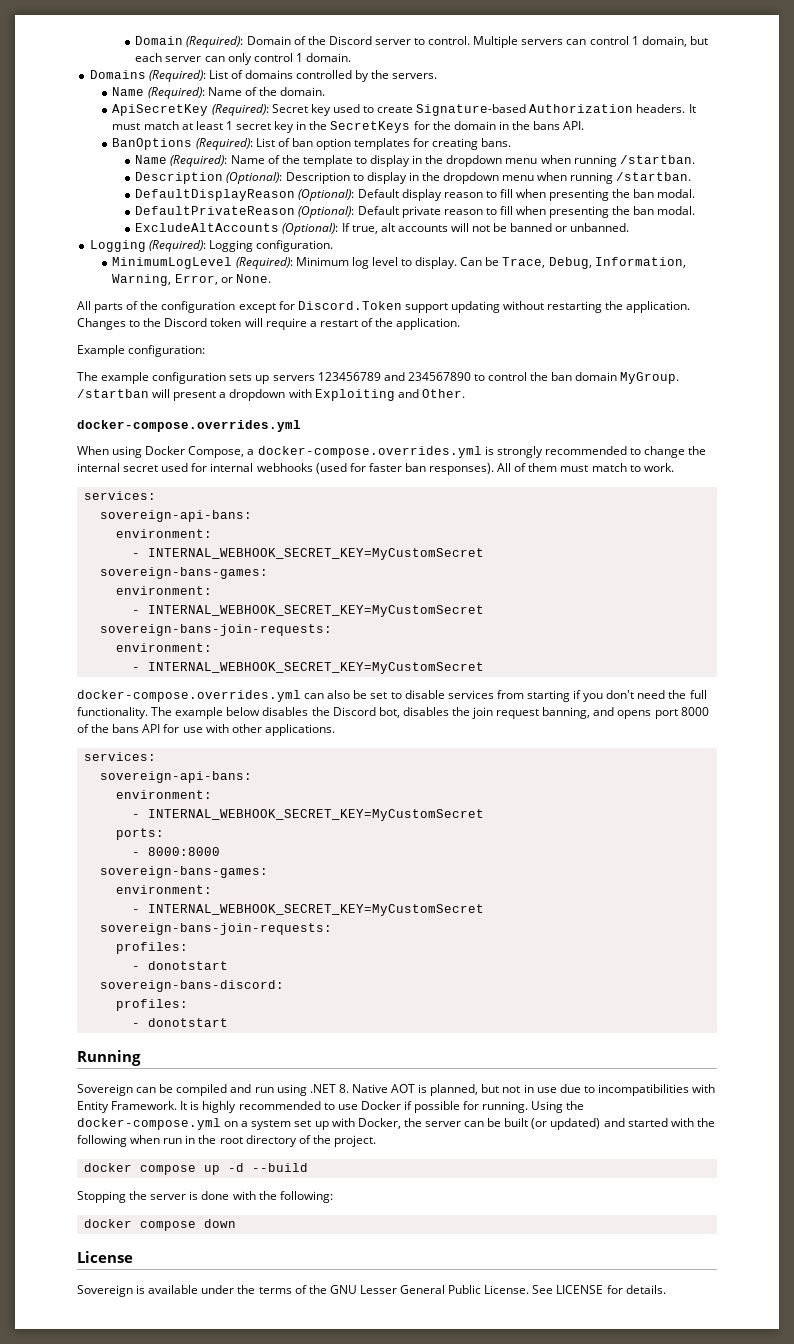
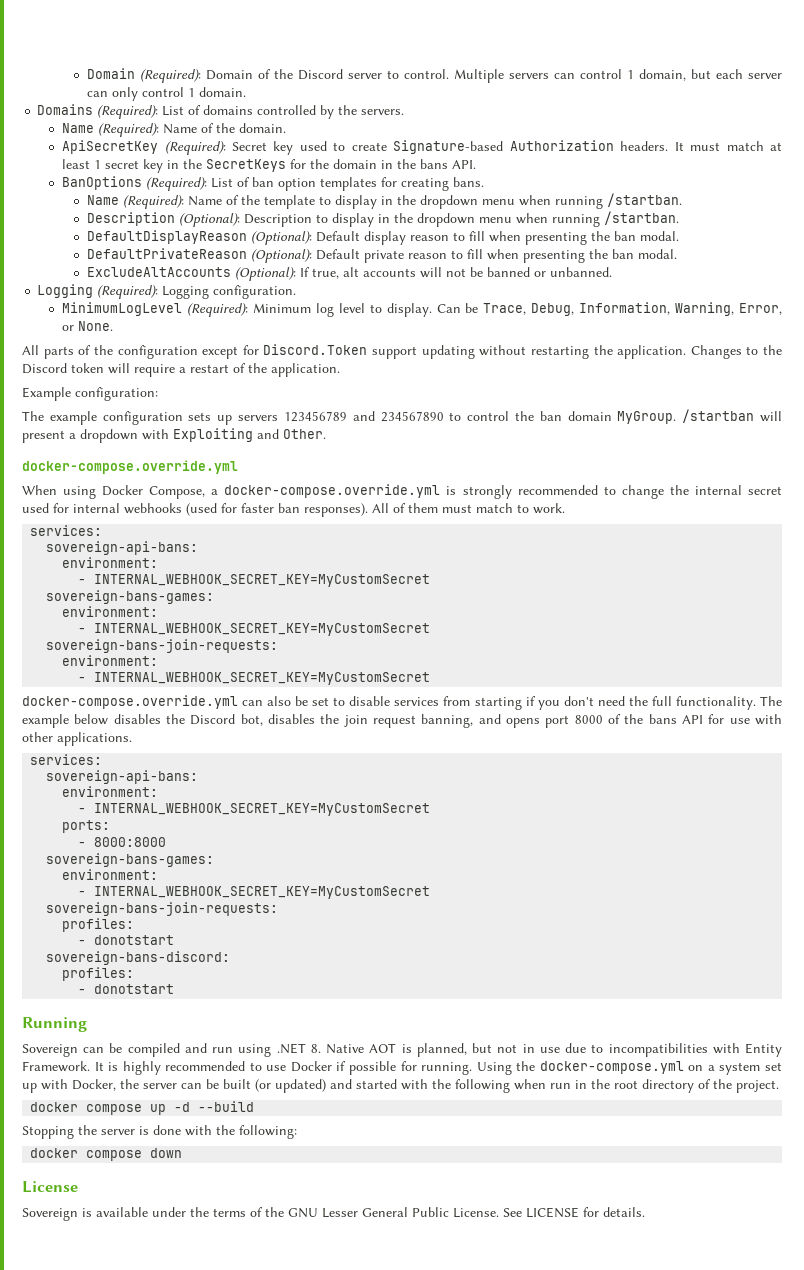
[77,420,301,432] docker-compose.overrides.yml -> [22,460,238,474] docker-compose.override.yml
[257,446,482,458] docker-compose.overrides.yml -> [224,484,441,498] docker-compose.override.yml
[77,690,301,702] docker-compose.overrides.yml -> [22,695,238,709] docker-compose.override.yml

